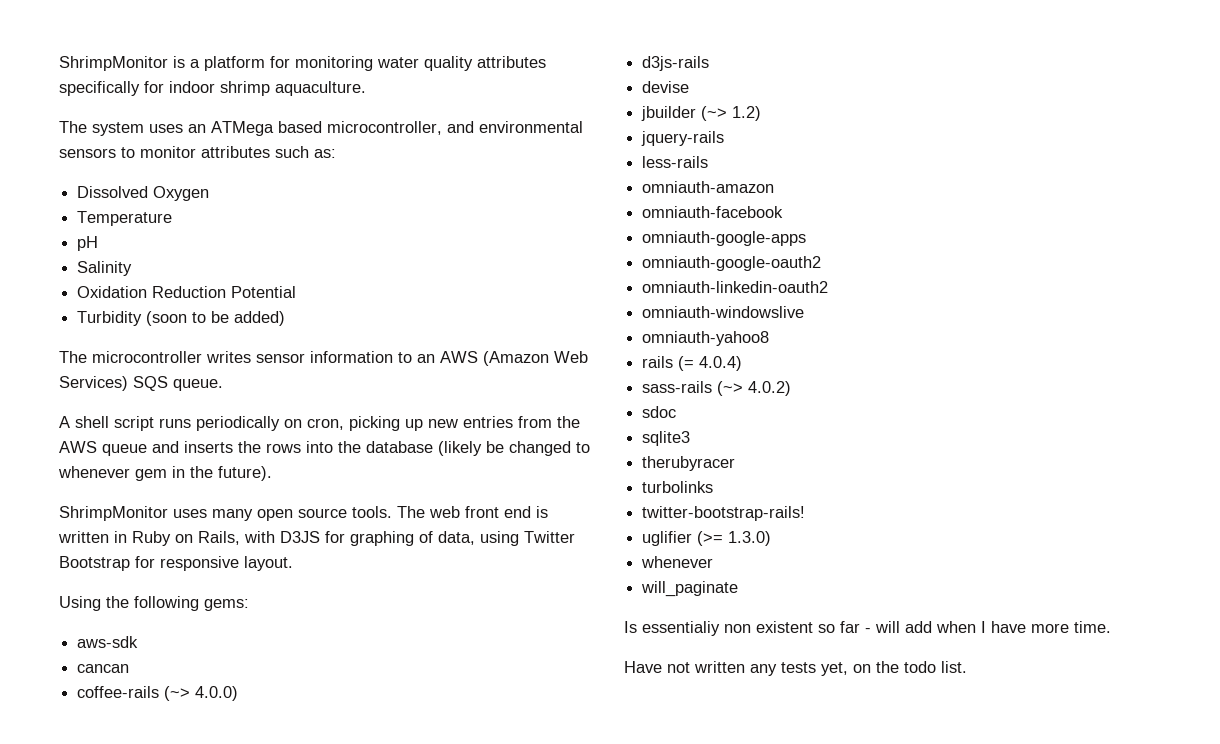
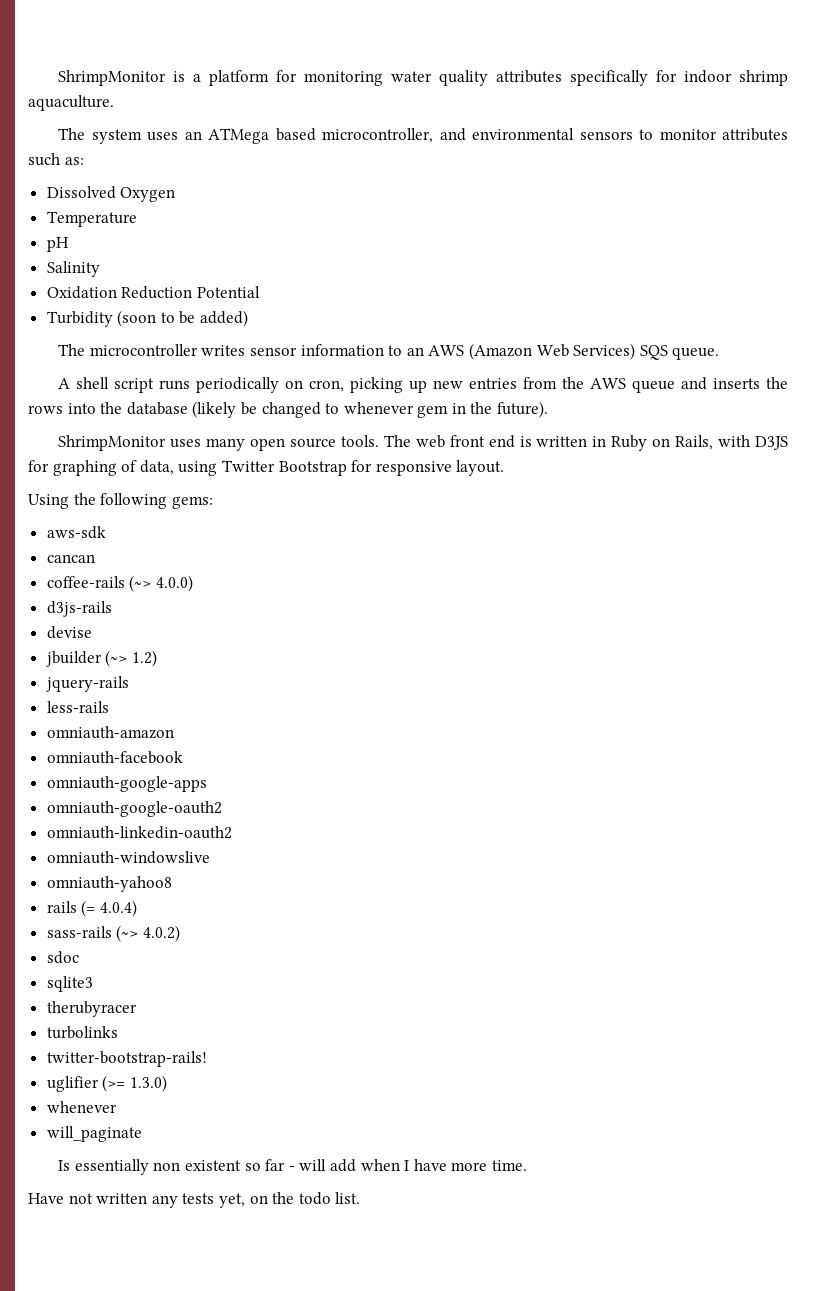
[642,621,720,636] essentialiy -> [74,1159,149,1175] essentially

